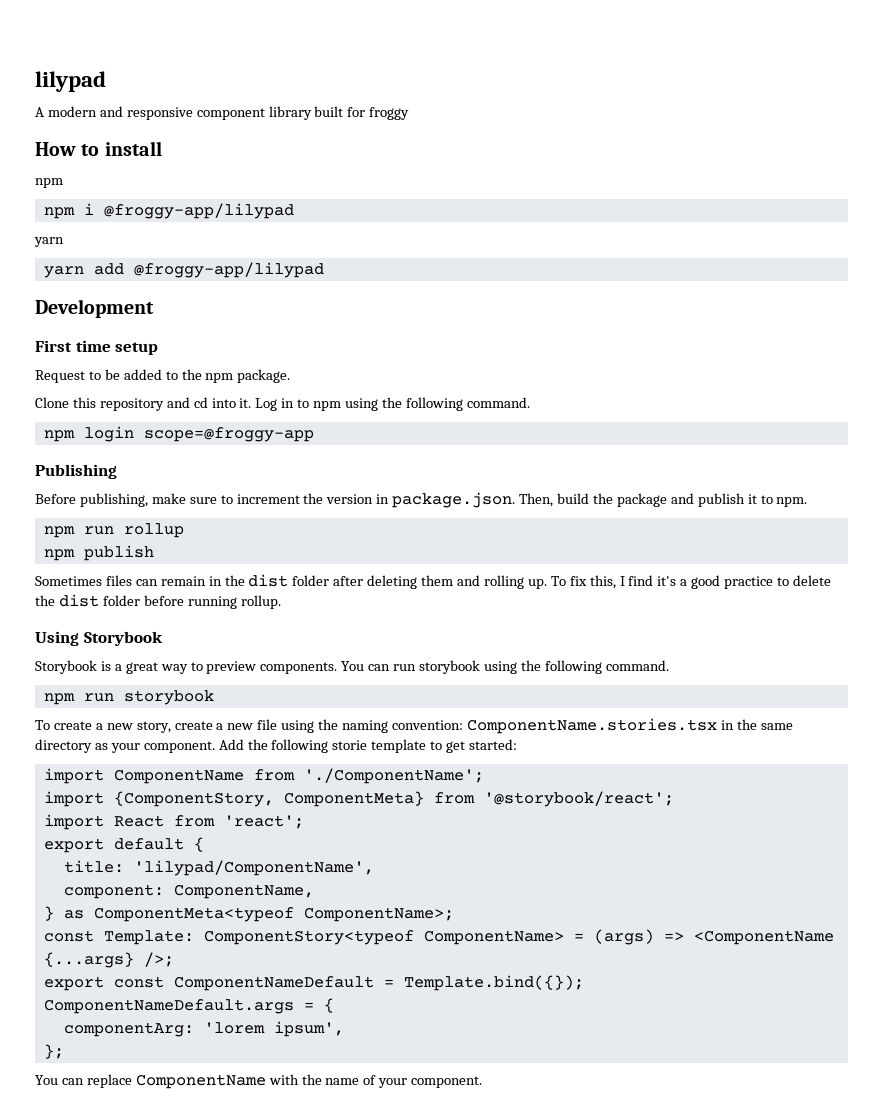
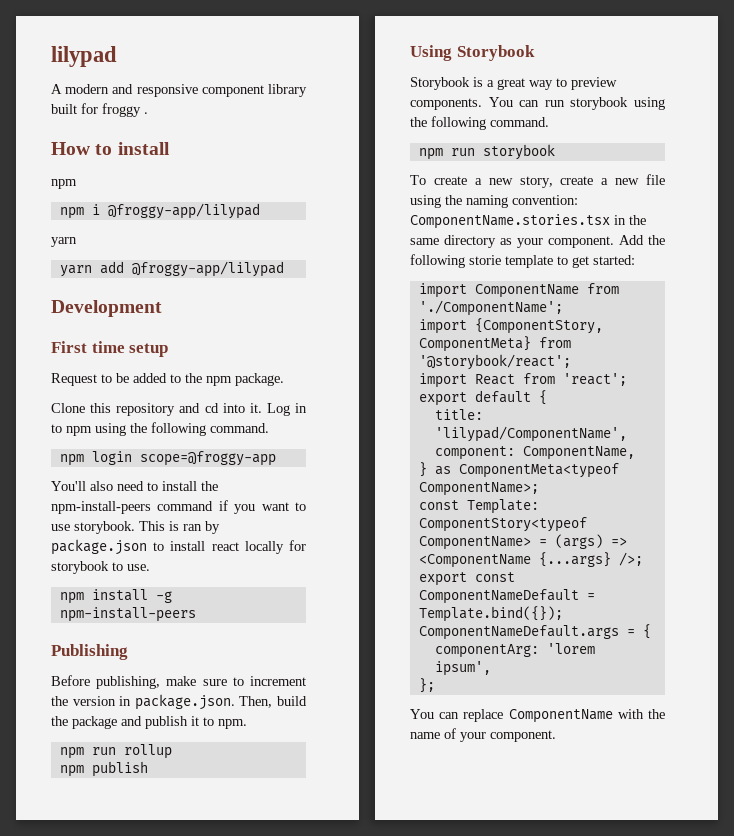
(410, 113) none -> [144,112,148,114] .
(314, 434) none -> [51,481,218,491] [51,500,306,514] [51,521,220,534] [51,539,306,555] [51,561,150,574] [59,589,172,604] [59,607,196,622] // You'll also need to install the npm-install-peers command if you want to use storybook. This is ran by package.json to install react locally for storybook to use. // npm install -g npm-install-peers
[35,574,831,589] [35,594,281,609] // Sometimes files can remain in the dist folder after deleting them and rolling up. To fix this, I find it's a good practice to delete the dist folder before running rollup. -> (148, 769) none

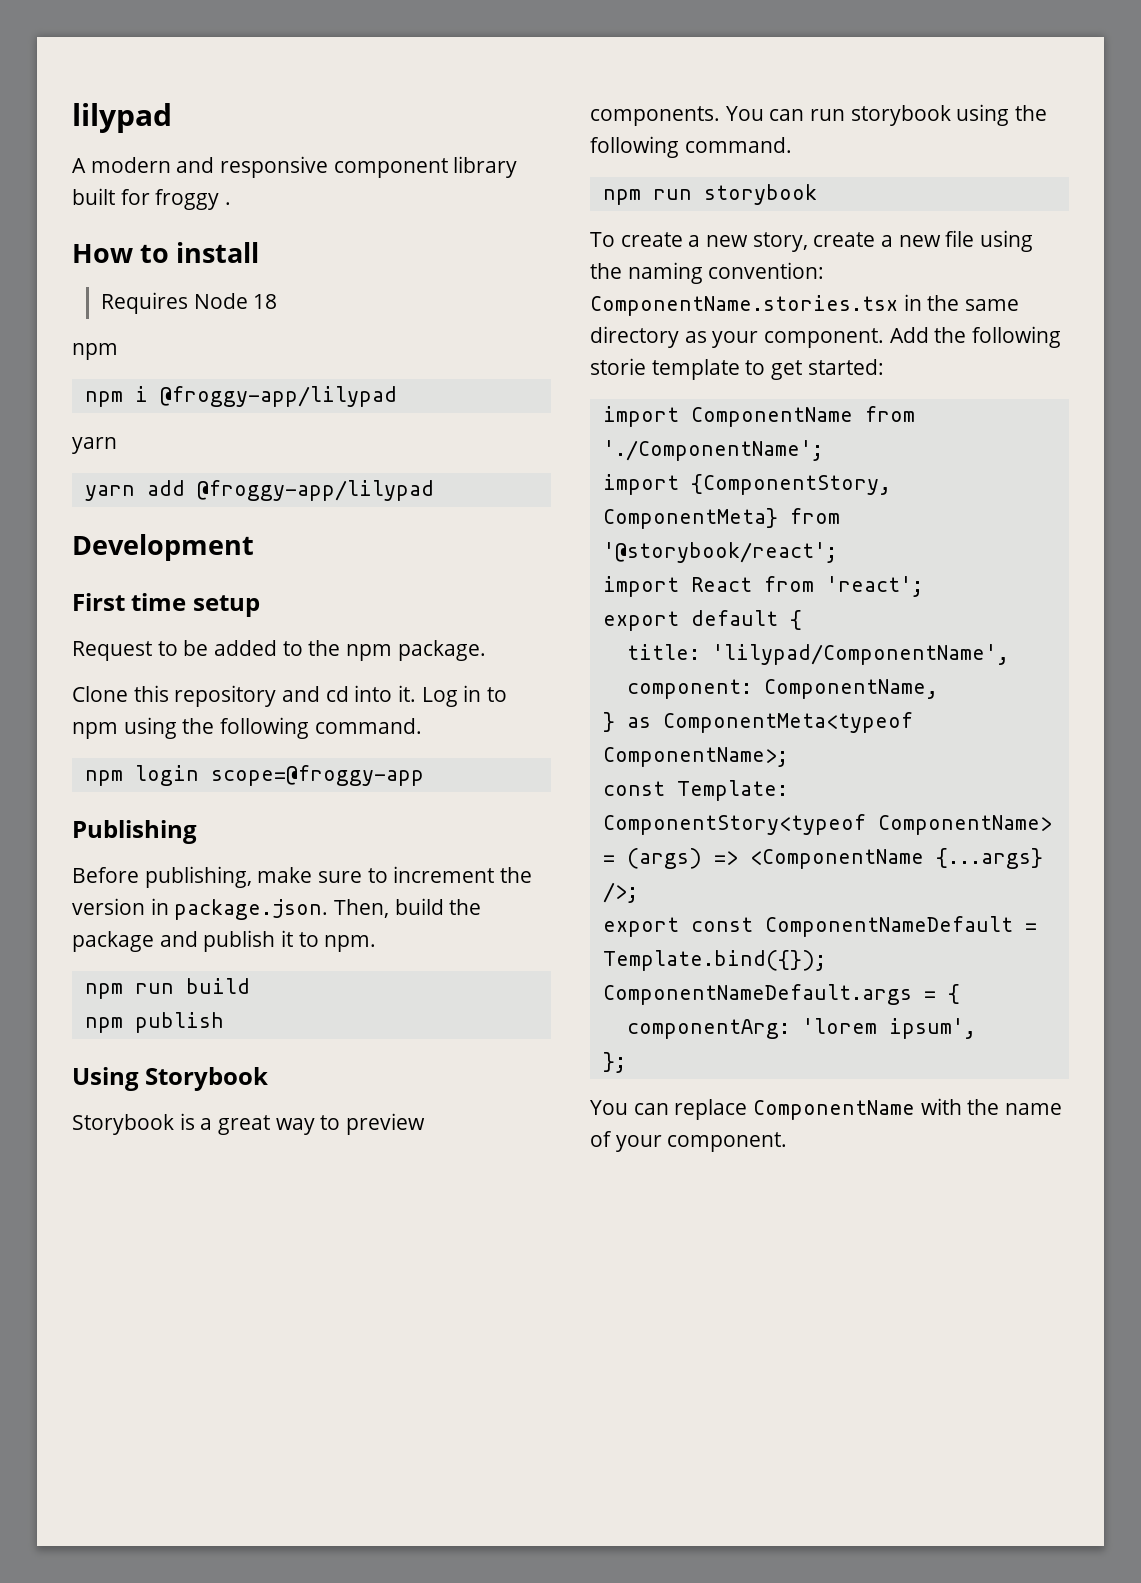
(170, 148) none -> [100,292,278,314] // Requires Node 18
[51,481,218,491] [51,500,306,514] [51,521,220,534] [51,539,306,555] [51,561,150,574] [59,589,172,604] [59,607,196,622] // You'll also need to install the npm-install-peers command if you want to use storybook. This is ran by package.json to install react locally for storybook to use. // npm install -g npm-install-peers -> (424, 775) none
[123,744,172,759] rollup -> [185,978,250,994] build

